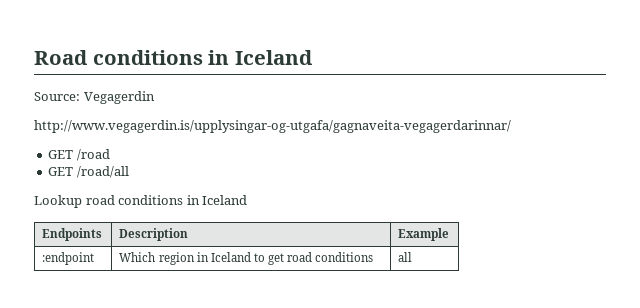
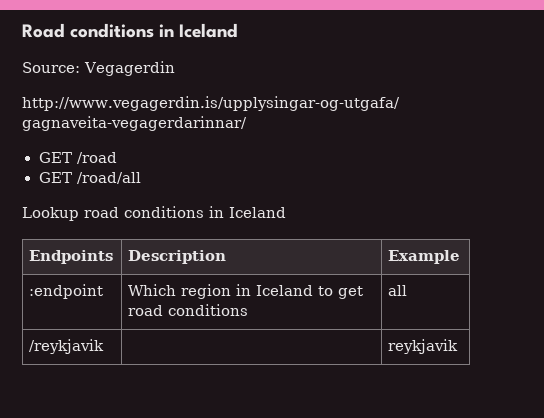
(413, 257) none -> [29,339,105,354] [388,339,459,354] // /reykjavik | | reykjavik

